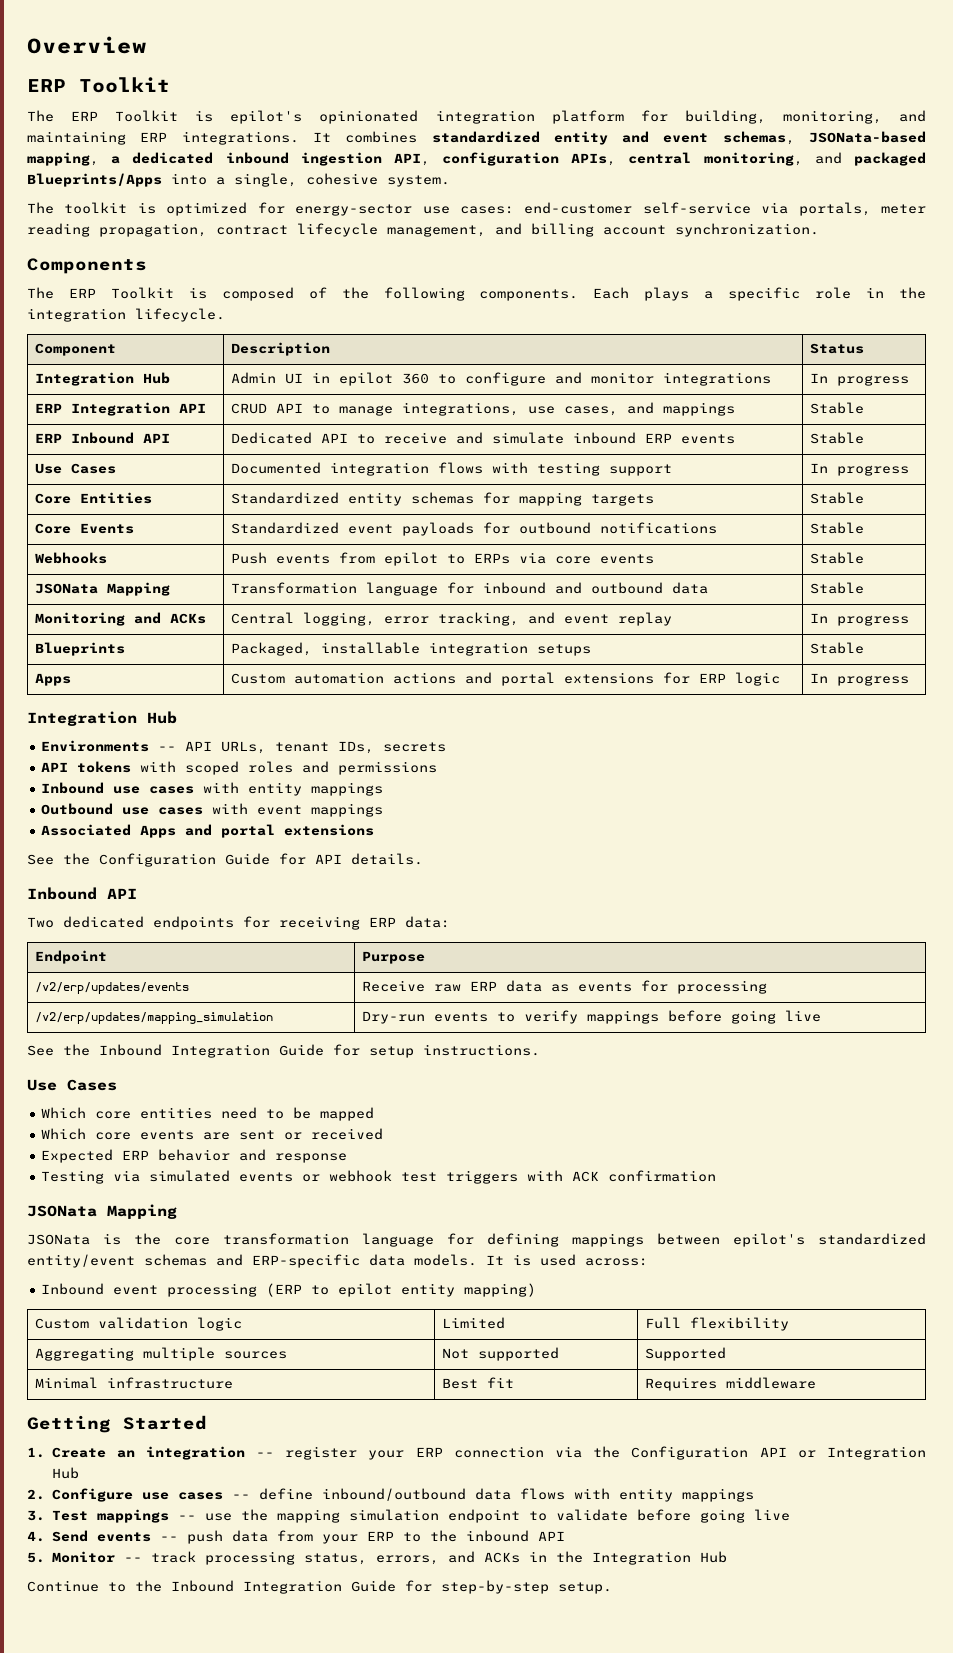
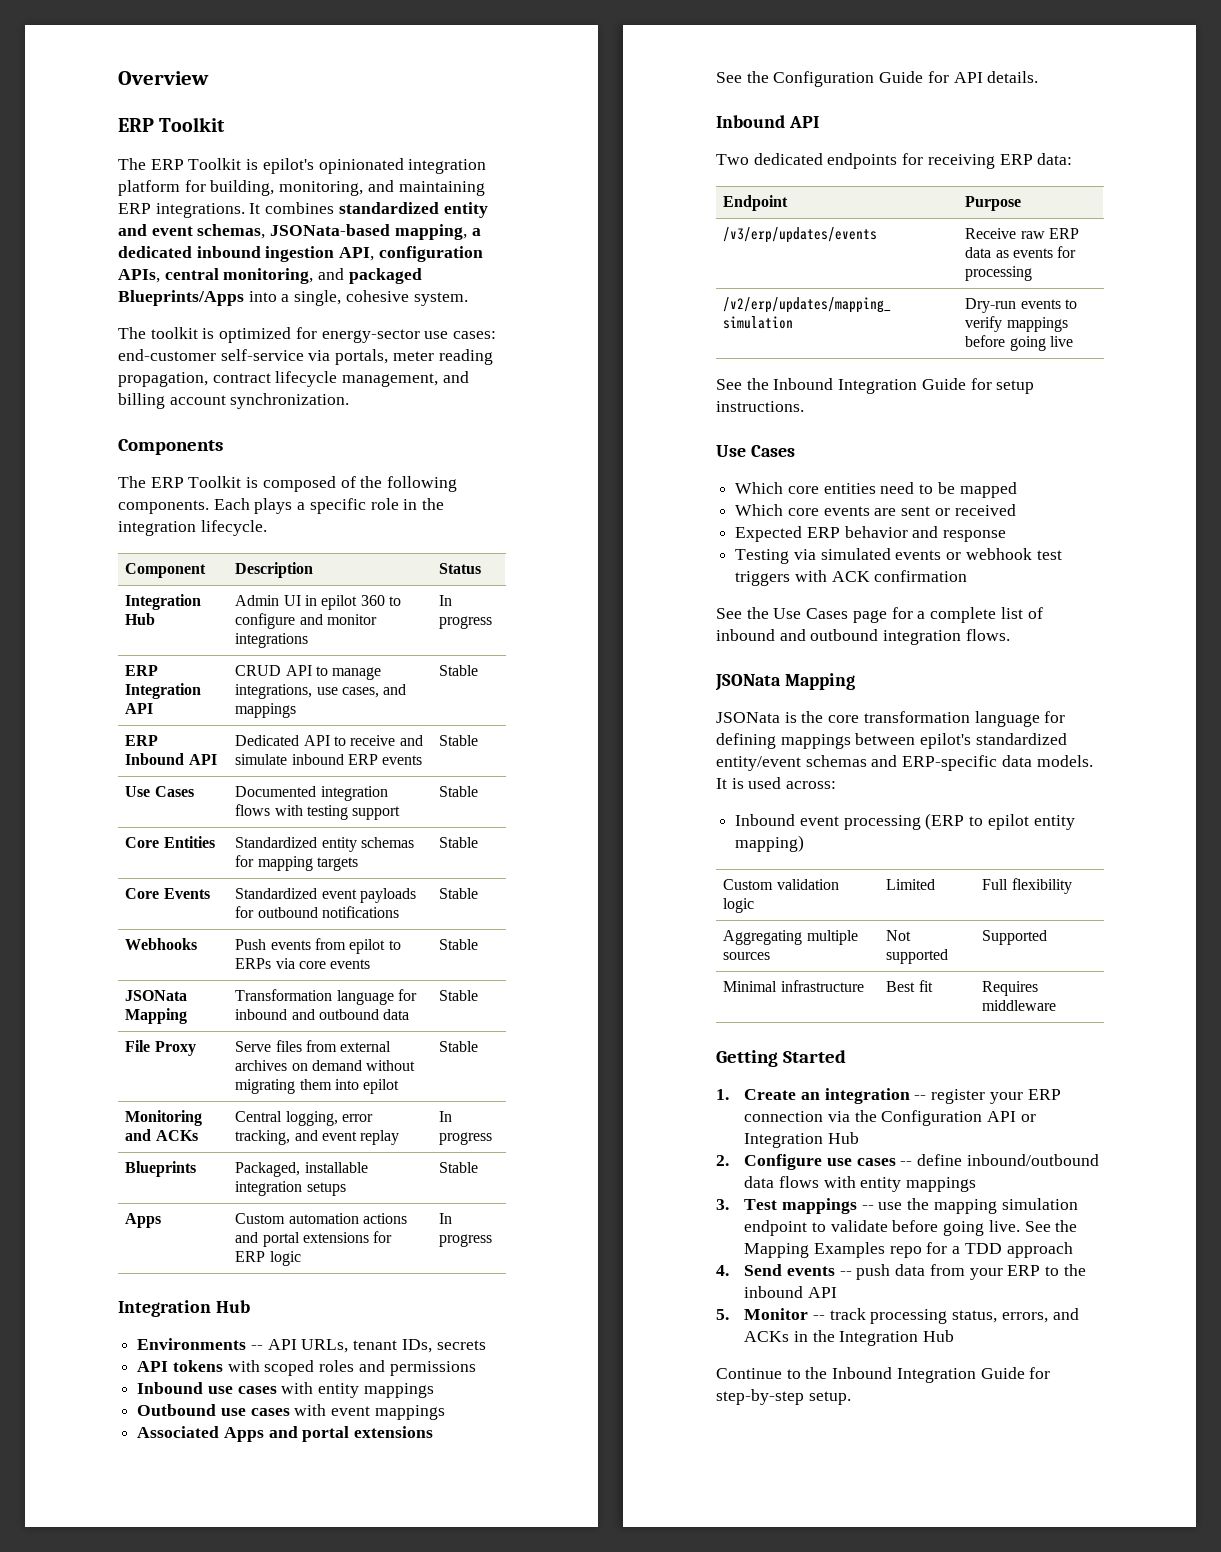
[810,463,910,476] In progress -> [439,786,479,797] Stable
(865, 588) none -> [125,1040,196,1056] [235,1040,392,1052] [235,1060,416,1071] [235,1079,400,1094] [439,1041,479,1052] // File Proxy | Serve files from external archives on demand without migrating them into epilot | Stable
[35,982,190,994] /v2/erp/updates/events -> [723,227,878,243] /v3/erp/updates/events
(717, 1176) none -> [716,607,1043,623] [716,629,1010,645] // See the Use Cases page for a complete list of inbound and outbound integration flows.
[753,1509,790,1521] live -> [988,1220,1078,1232] [744,1242,1073,1258] live. See the Mapping Examples repo for a TDD approach

